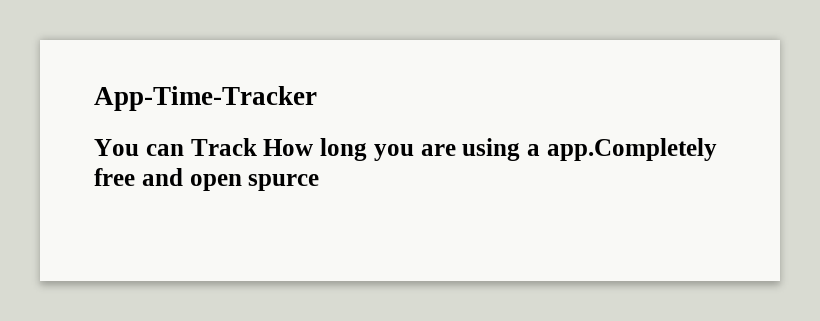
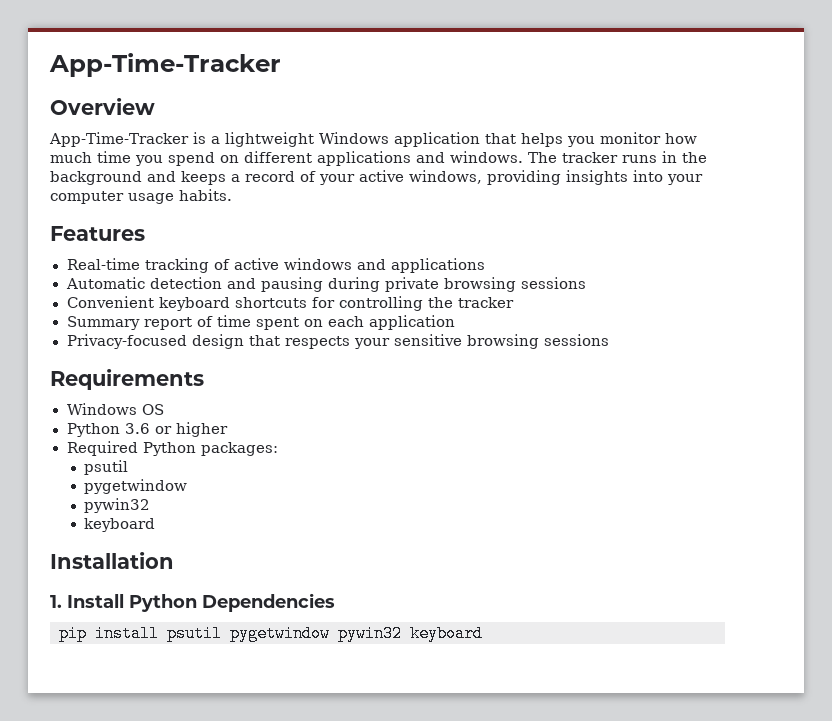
[94,138,717,161] [94,168,320,191] You can Track How long you are using a app.Completely free and open spurce -> [50,98,155,115] [49,132,697,147] [50,151,707,166] [50,170,703,185] [50,189,232,204] [50,226,145,241] [66,258,485,273] [65,277,586,292] [66,296,514,311] [66,315,455,330] [66,334,609,349] [50,369,204,390] [66,403,164,415] [66,422,228,437] [66,441,278,456] [84,460,129,475] [84,479,188,494] [84,498,151,513] [84,518,156,532] [50,552,174,569] [50,593,335,612] [59,625,483,642] Overview // App-Time-Tracker is a lightweight Windows application that helps you monitor how much time you spend on different applications and windows. The tracker runs in the background and keeps a record of your active windows, providing insights into your computer usage habits. // Features // Real-time tracking of active windows and applications // Automatic detection and pausing during private browsing sessions // Convenient keyboard shortcuts for controlling the tracker // Summary report of time spent on each application // Privacy-focused design that respects your sensitive browsing sessions // Requirements // Windows OS // Python 3.6 or higher // Required Python packages: // psutil // pygetwindow // pywin32 // keyboard // Installation // 1. Install Python Dependencies // pip install psutil pygetwindow pywin32 keyboard

